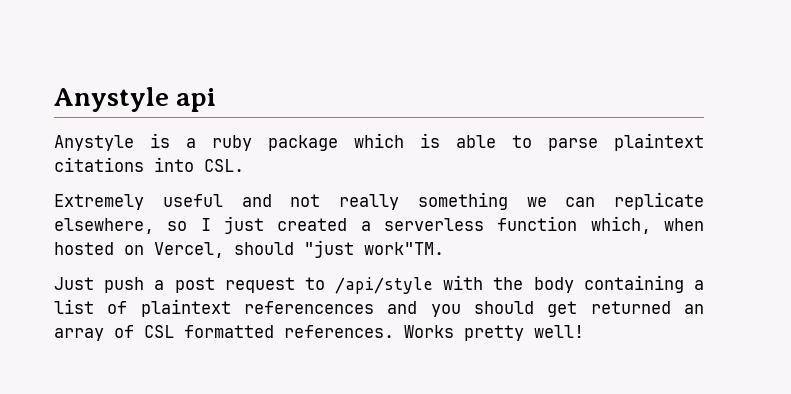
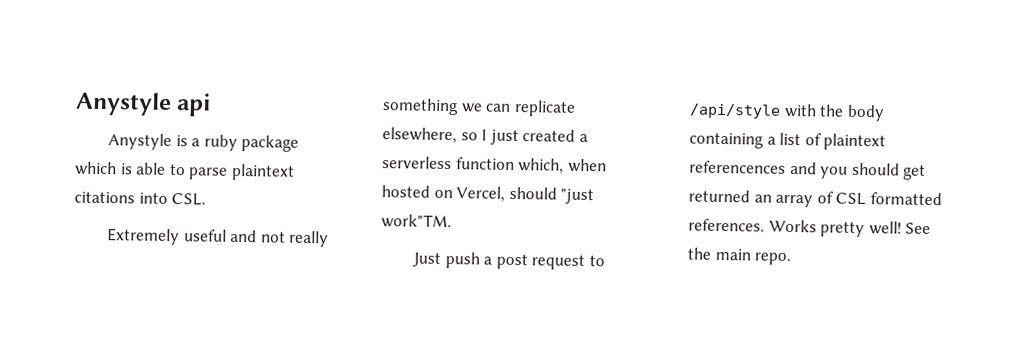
(584, 331) none -> [905,222,932,235] [687,247,792,266] See the main repo.

